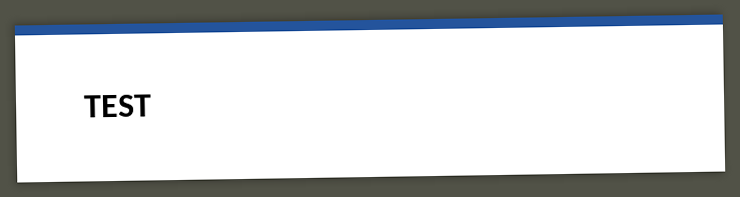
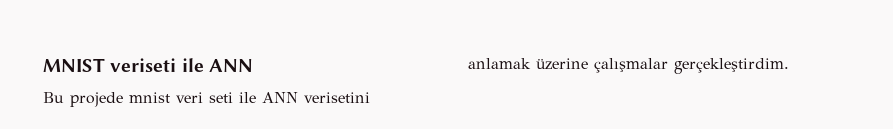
[83,94,152,118] TEST -> [43,58,253,72] [43,92,370,107] [468,58,789,74] MNIST veriseti ile ANN // Bu projede mnist veri seti ile ANN verisetini anlamak üzerine çalışmalar gerçekleştirdim.

